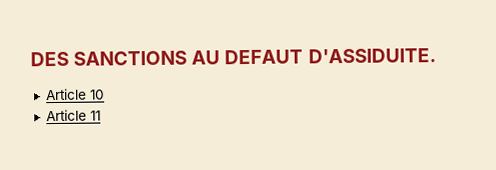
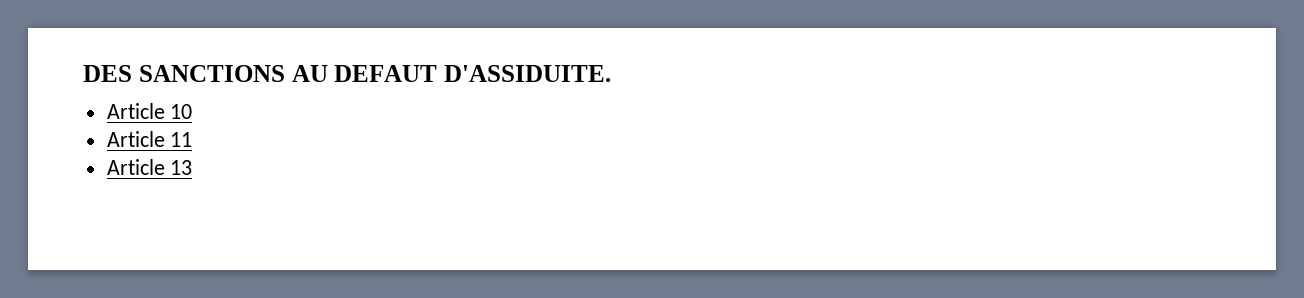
(101, 115) none -> [106,159,193,175] // Article 13

